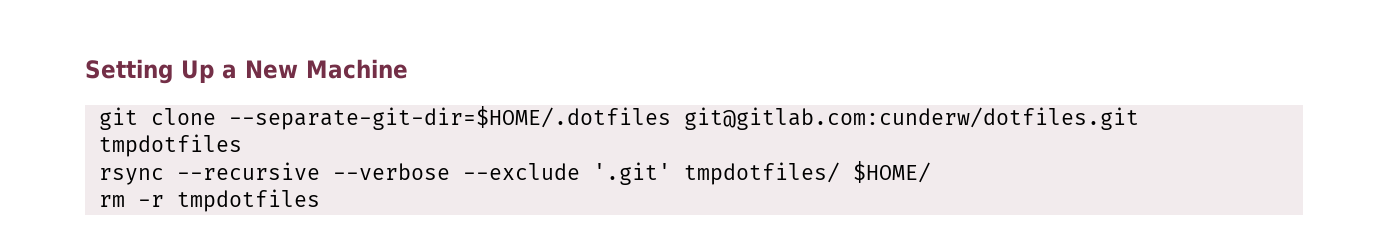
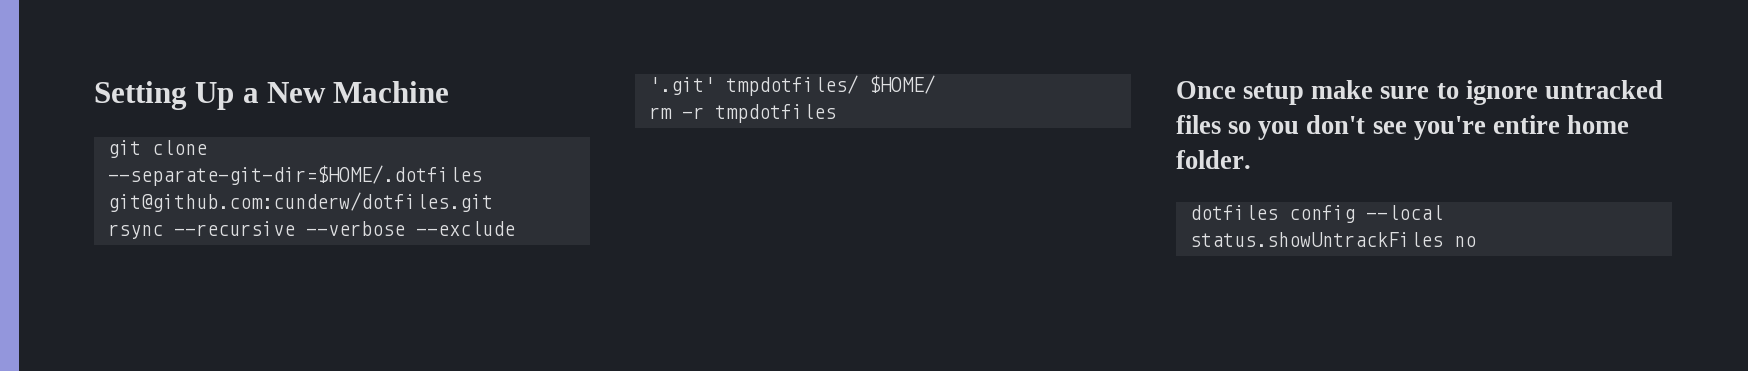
[683,107,1139,130] [98,134,242,157] git@gitlab.com:cunderw/dotfiles.git tmpdotfiles -> [107,192,493,212] git@github.com:cunderw/dotfiles.git
(320, 200) none -> [1176,80,1663,105] [1176,115,1630,140] [1176,150,1251,169] [1189,205,1443,223] [1189,232,1476,247] // Once setup make sure to ignore untracked files so you don't see you're entire home folder. // dotfiles config --local status.showUntrackFiles no

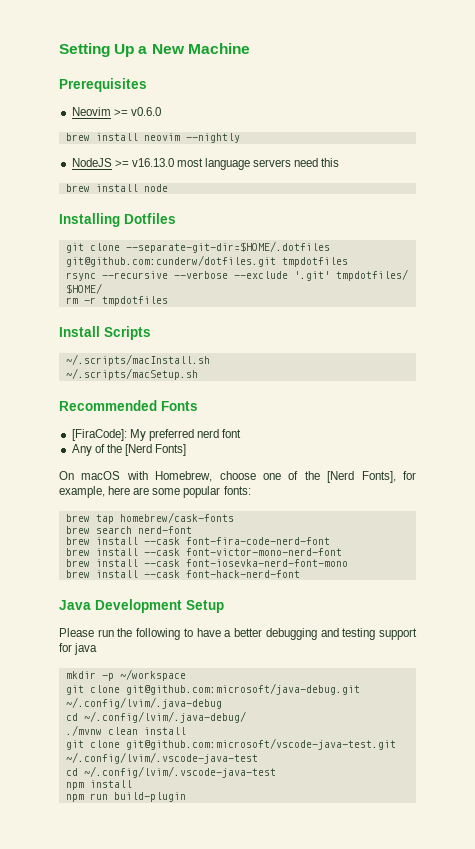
(450, 92) none -> [59,78,147,92] [71,107,161,116] [65,133,240,143] [71,158,340,170] [65,184,168,192] [59,213,176,227] // Prerequisites // Neovim >= v0.6.0 // brew install neovim --nightly // NodeJS >= v16.13.0 most language servers need this // brew install node // Installing Dotfiles
(493, 202) none -> [281,257,348,267] tmpdotfiles
[1176,80,1663,105] [1176,115,1630,140] [1176,150,1251,169] [1189,205,1443,223] [1189,232,1476,247] Once setup make sure to ignore untracked files so you don't see you're entire home folder. // dotfiles config --local status.showUntrackFiles no -> [59,326,151,340] [65,354,210,366] [65,368,198,380] [59,400,198,411] [71,429,242,441] [71,444,187,456] [59,471,416,483] [59,486,251,498] [65,512,234,524] [65,526,192,534] [65,537,330,545] [65,548,342,556] [65,559,348,567] [65,570,300,578] [59,599,224,613] [59,628,417,640] [59,643,98,655] [65,669,186,681] [65,683,360,695] [65,697,222,709] [65,711,246,723] [65,725,186,736] [65,738,396,750] [65,752,258,764] [65,766,276,778] [65,780,132,790] [65,792,186,802] Install Scripts // ~/.scripts/macInstall.sh // ~/.scripts/macSetup.sh // Recommended Fonts // [FiraCode]: My preferred nerd font // Any of the [Nerd Fonts] // On macOS with Homebrew, choose one of the [Nerd Fonts], for example, here are some popular fonts: // brew tap homebrew/cask-fonts // brew search nerd-font // brew install --cask font-fira-code-nerd-font // brew install --cask font-victor-mono-nerd-font // brew install --cask font-iosevka-nerd-font-mono // brew install --cask font-hack-nerd-font // Java Development Setup // Please run the following to have a better debugging and testing support for java // mkdir -p ~/workspace // git clone git@github.com:microsoft/java-debug.git ~/.config/lvim/.java-debug // cd ~/.config/lvim/.java-debug/ // ./mvnw clean install // git clone git@github.com:microsoft/vscode-java-test.git ~/.config/lvim/.vscode-java-test // cd ~/.config/lvim/.vscode-java-test // npm install // npm run build-plugin

